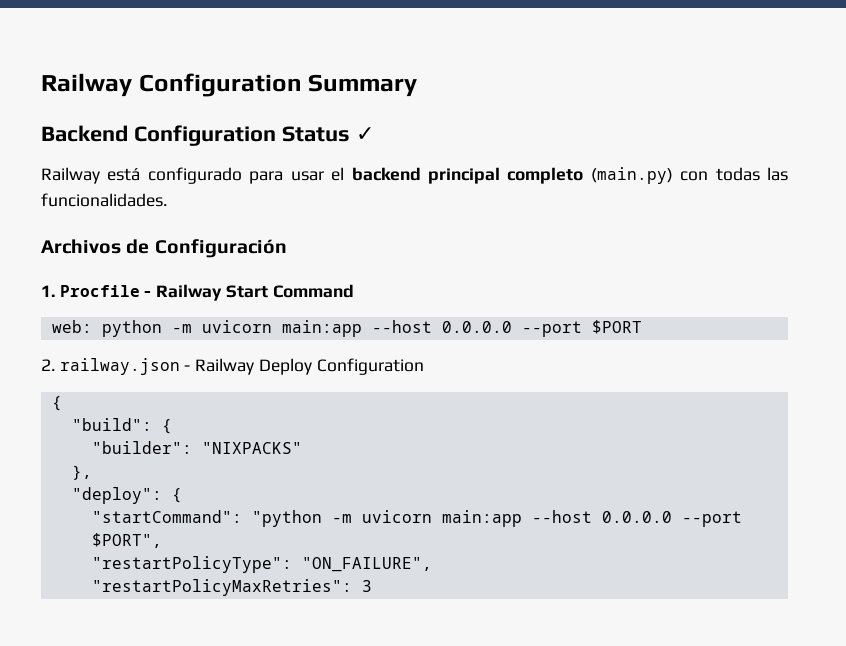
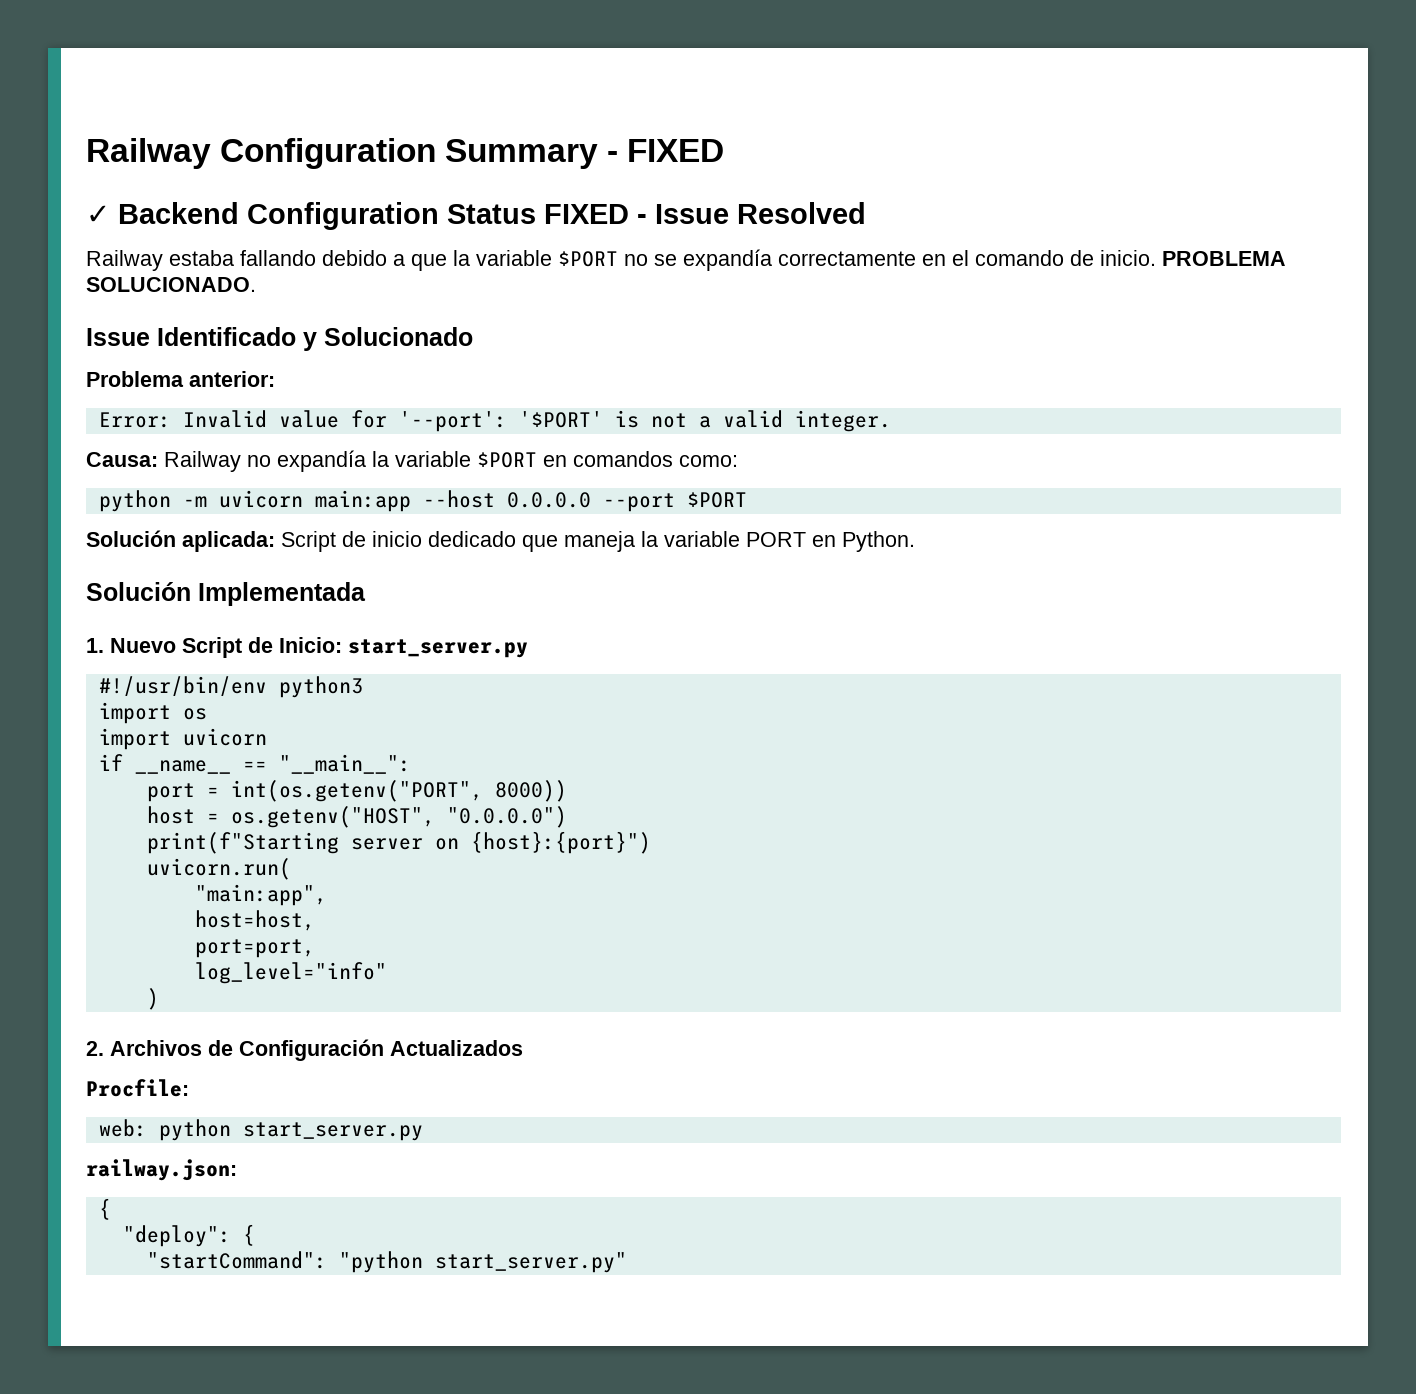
[41,125,374,146] [41,167,788,184] [41,193,167,207] [41,239,287,258] [41,284,354,301] [51,320,92,333] // Backend Configuration Status ✓ // Railway está configurado para usar el backend principal completo (main.py) con todas las funcionalidades. // Archivos de Configuración // 1. Procfile - Railway Start Command // web: -> [607,139,725,162] [86,202,866,230] [86,249,1286,271] [86,277,256,292] [86,327,473,351] [86,371,275,387] [98,410,891,432] [86,450,738,472] - FIXED // ✓ Backend Configuration Status FIXED - Issue Resolved // Railway estaba fallando debido a que la variable $PORT no se expandía correctamente en el comando de inicio. PROBLEMA SOLUCIONADO. // Issue Identificado y Solucionado // Problema anterior: // Error: Invalid value for '--port': '$PORT' is not a valid integer. // Causa: Railway no expandía la variable $PORT en comandos como: //
[41,358,424,375] [51,396,62,411] [71,418,172,434] [91,441,302,454] [71,465,92,480] [71,487,182,504] [91,510,742,527] [91,533,162,548] [91,556,432,573] [91,579,372,596] 2. railway.json - Railway Deploy Configuration // { // "build": { // "builder": "NIXPACKS" // }, // "deploy": { // "startCommand": "python -m uvicorn main:app --host 0.0.0.0 --port $PORT", // "restartPolicyType": "ON_FAILURE", // "restartPolicyMaxRetries": 3 -> [86,530,915,552] [86,582,366,606] [86,637,528,658] [98,676,363,698] [98,702,207,724] [98,728,267,750] [98,754,411,774] [146,780,567,802] [146,806,567,828] [146,831,651,854] [146,858,291,880] [194,884,327,906] [194,910,315,931] [194,939,315,958] [194,962,387,984] [146,988,159,1010] [86,1039,523,1061] [86,1079,189,1097] [98,1119,423,1141] [86,1159,237,1181] [98,1198,111,1220] [122,1224,255,1247] [146,1251,627,1273] Solución aplicada: Script de inicio dedicado que maneja la variable PORT en Python. // Solución Implementada // 1. Nuevo Script de Inicio: start_server.py // #!/usr/bin/env python3 // import os // import uvicorn // if __name__ == "__main__": // port = int(os.getenv("PORT", 8000)) // host = os.getenv("HOST", "0.0.0.0") // print(f"Starting server on {host}:{port}") // uvicorn.run( // "main:app", // host=host, // port=port, // log_level="info" // ) // 2. Archivos de Configuración Actualizados // Procfile: // web: python start_server.py // railway.json: // { // "deploy": { // "startCommand": "python start_server.py"

